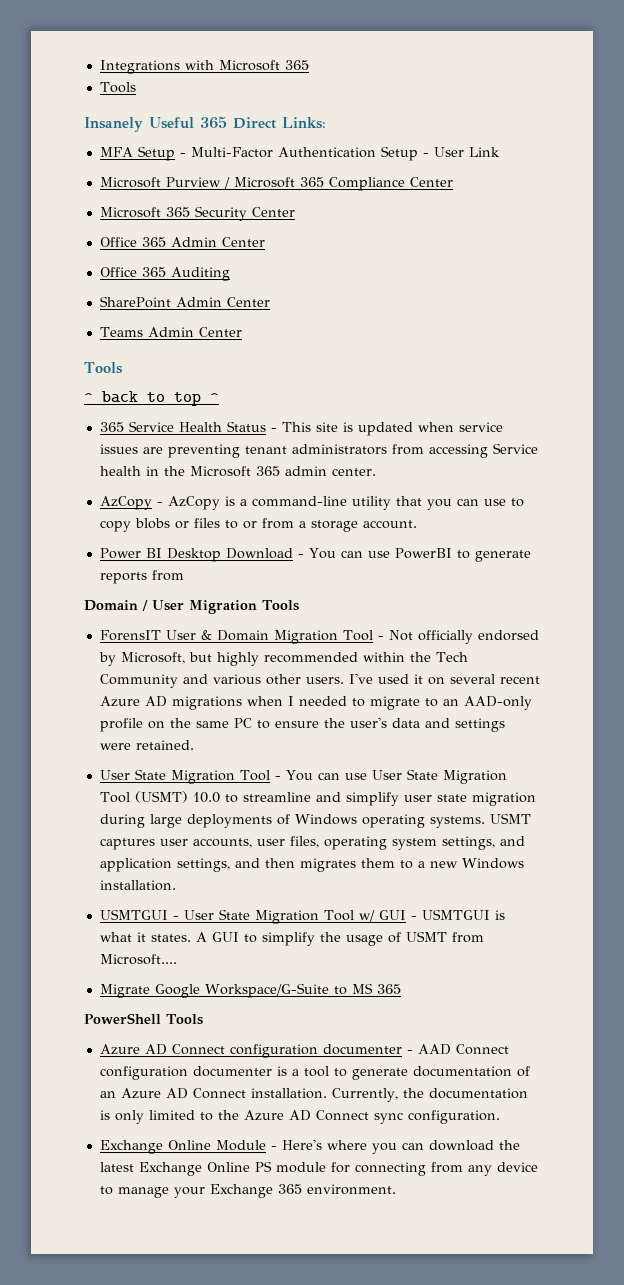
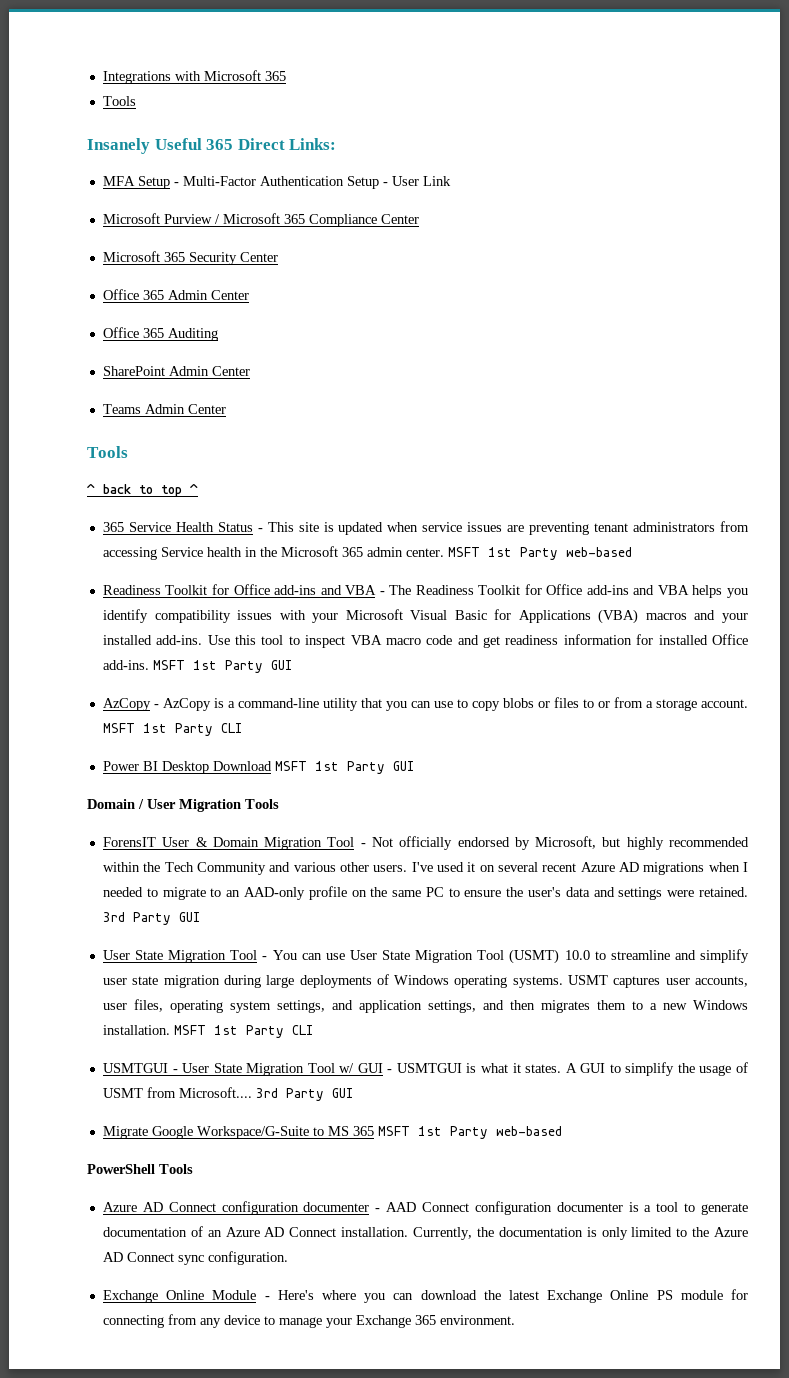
(376, 472) none -> [447,547,632,560] [102,584,748,598] [102,609,748,624] [102,634,748,648] [102,660,292,673] MSFT 1st Party web-based // Readiness Toolkit for Office add-ins and VBA - The Readiness Toolkit for Office add-ins and VBA helps you identify compatibility issues with your Microsoft Visual Basic for Applications (VBA) macros and your installed add-ins. Use this tool to inspect VBA macro code and get readiness information for installed Office add-ins. MSFT 1st Party GUI
(417, 524) none -> [102,723,242,736] MSFT 1st Party CLI
[297,548,531,562] [99,570,184,584] - You can use PowerBI to generate reports from -> [274,761,414,774] MSFT 1st Party GUI
(194, 745) none -> [102,912,200,925] 3rd Party GUI
(176, 885) none -> [173,1025,313,1038] MSFT 1st Party CLI
(177, 959) none -> [255,1088,353,1101] 3rd Party GUI
(401, 989) none -> [377,1126,562,1139] MSFT 1st Party web-based

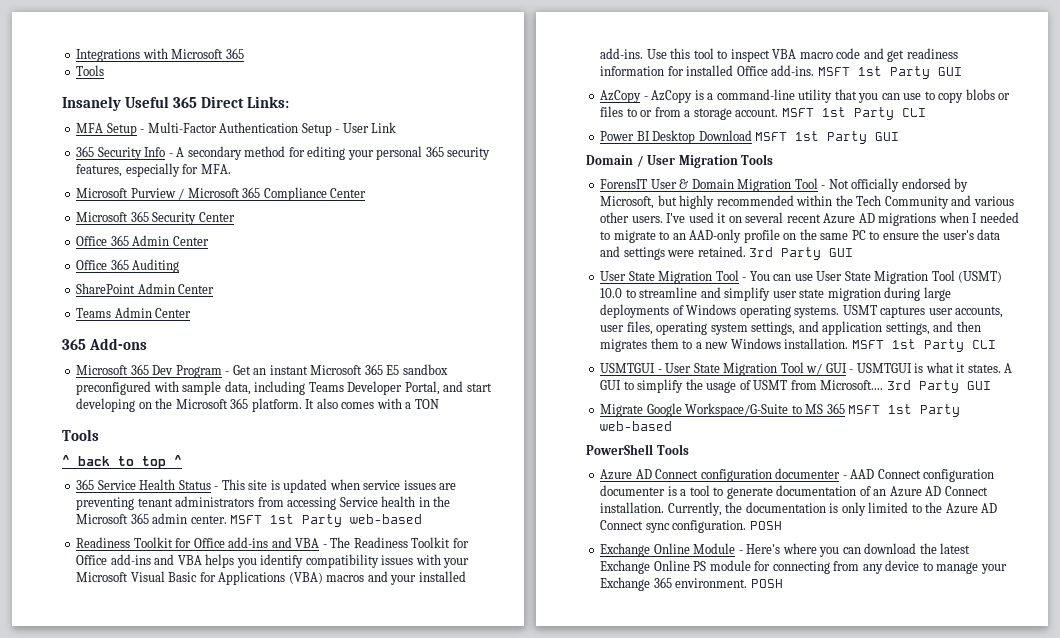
(451, 181) none -> [76,146,491,160] [76,163,231,177] // 365 Security Info - A secondary method for editing your personal 365 security features, especially for MFA.
(226, 409) none -> [62,338,148,350] [76,364,448,378] [76,381,492,395] [76,398,439,412] // 365 Add-ons // Microsoft 365 Dev Program - Get an instant Microsoft 365 E5 sandbox preconfigured with sample data, including Teams Developer Portal, and start developing on the Microsoft 365 platform. It also comes with a TON
(288, 1258) none -> [749,521,782,530] POSH
(515, 1320) none -> [750,579,783,588] POSH

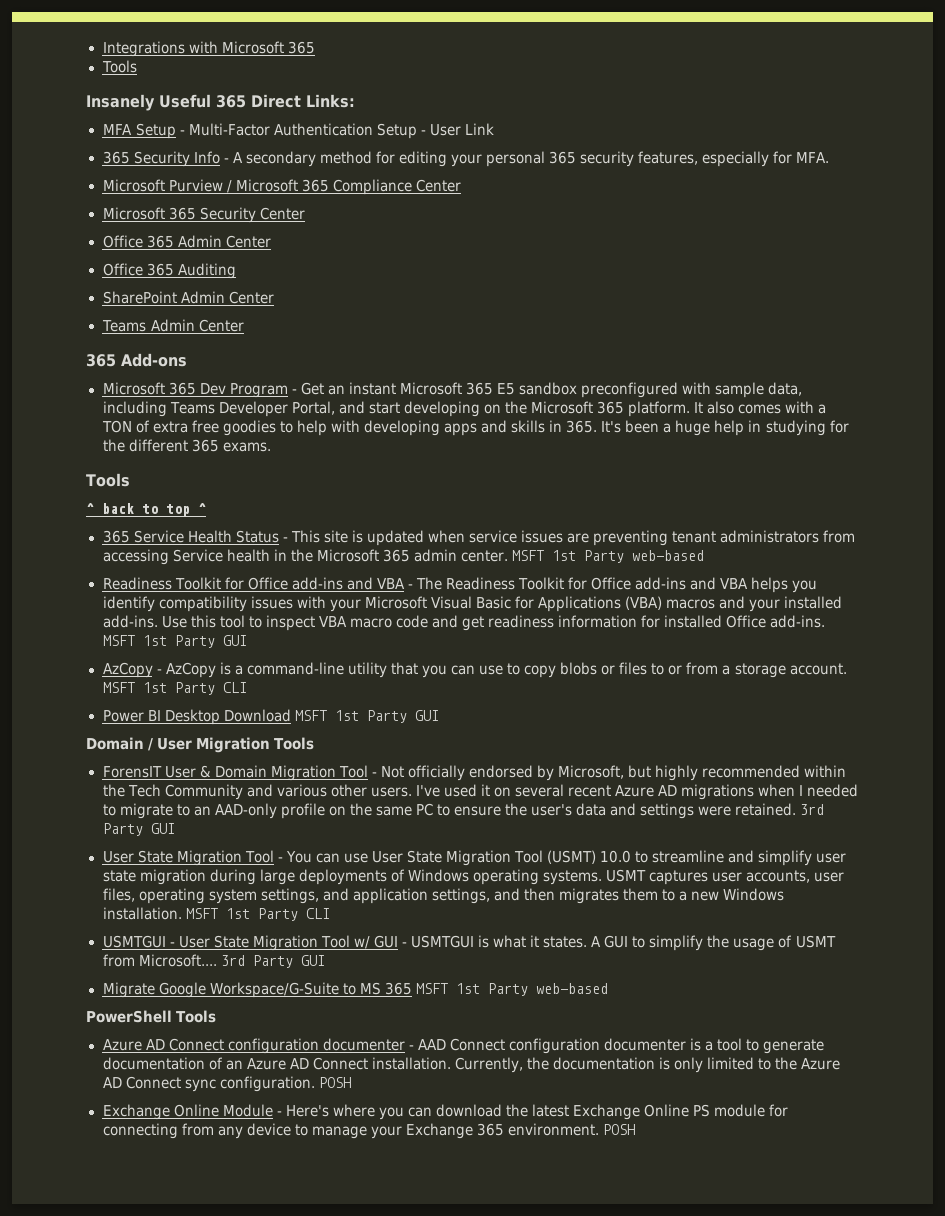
(439, 404) none -> [135,420,849,436] [102,439,271,452] of extra free goodies to help with developing apps and skills in 365. It's been a huge help in studying for the different 365 exams.

